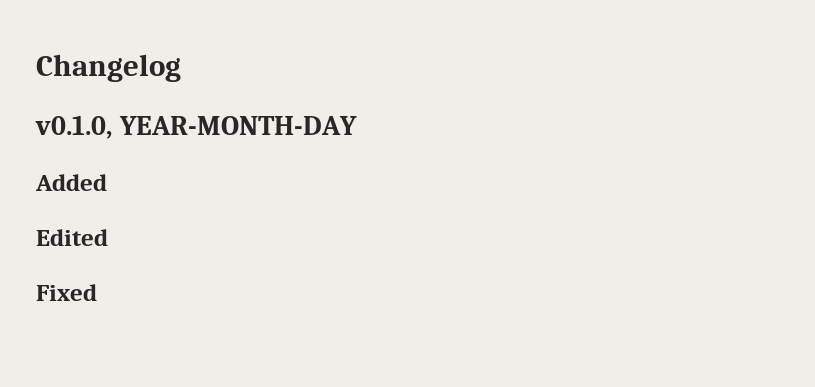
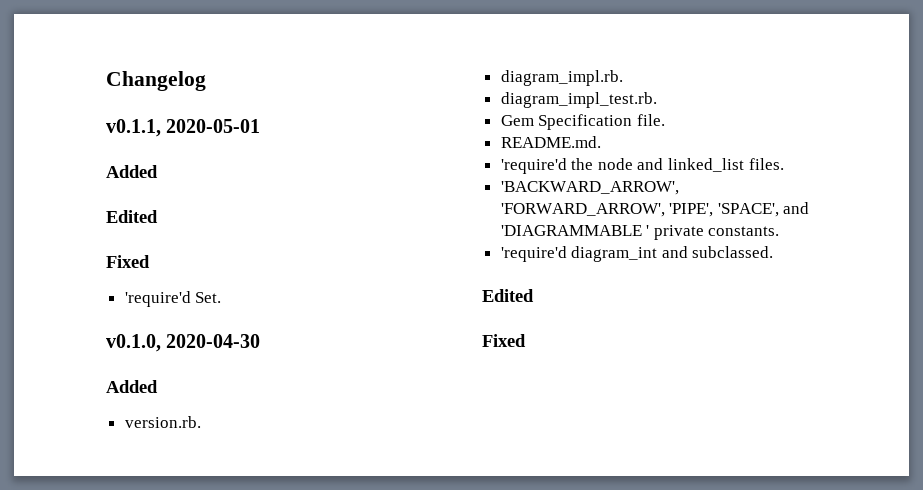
[35,115,358,139] v0.1.0, YEAR-MONTH-DAY -> [106,119,261,137] v0.1.1, 2020-05-01
(97, 292) none -> [124,291,222,307] [106,334,261,352] [106,380,158,393] [124,416,201,428] [500,70,623,86] [500,92,657,108] [500,114,665,130] [500,136,601,148] [500,158,784,174] [500,181,679,195] [500,202,810,217] [500,225,780,240] [500,246,774,262] [482,289,534,302] [482,334,526,347] // 'require'd Set. // v0.1.0, 2020-04-30 // Added // version.rb. // diagram_impl.rb. // diagram_impl_test.rb. // Gem Specification file. // README.md. // 'require'd the node and linked_list files. // 'BACKWARD_ARROW', 'FORWARD_ARROW', 'PIPE', 'SPACE', and 'DIAGRAMMABLE ' private constants. // 'require'd diagram_int and subclassed. // Edited // Fixed

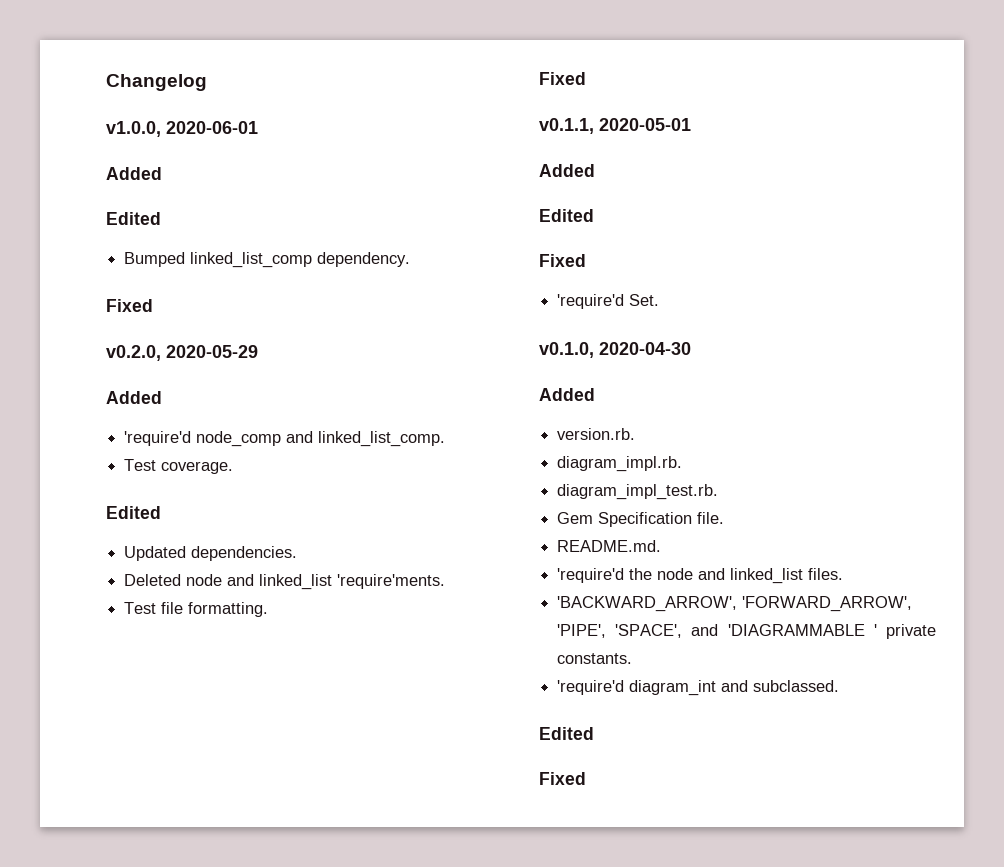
(206, 81) none -> [106,121,258,137] [106,167,162,180] [106,212,161,225] [124,252,411,268] [106,299,153,312] [106,345,258,361] [106,391,162,404] [124,431,446,447] [124,459,234,474] [106,506,161,519] [124,546,298,561] [124,574,446,590] [124,602,269,617] [539,72,586,85] // v1.0.0, 2020-06-01 // Added // Edited // Bumped linked_list_comp dependency. // Fixed // v0.2.0, 2020-05-29 // Added // 'require'd node_comp and linked_list_comp. // Test coverage. // Edited // Updated dependencies. // Deleted node and linked_list 'require'ments. // Test file formatting. // Fixed

